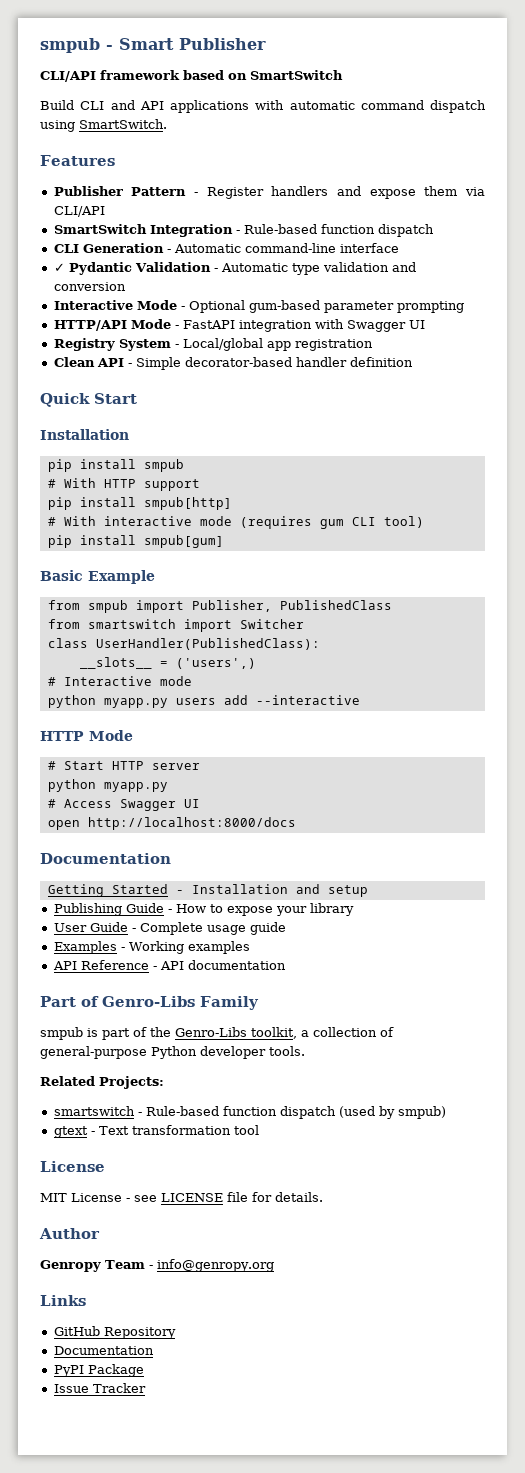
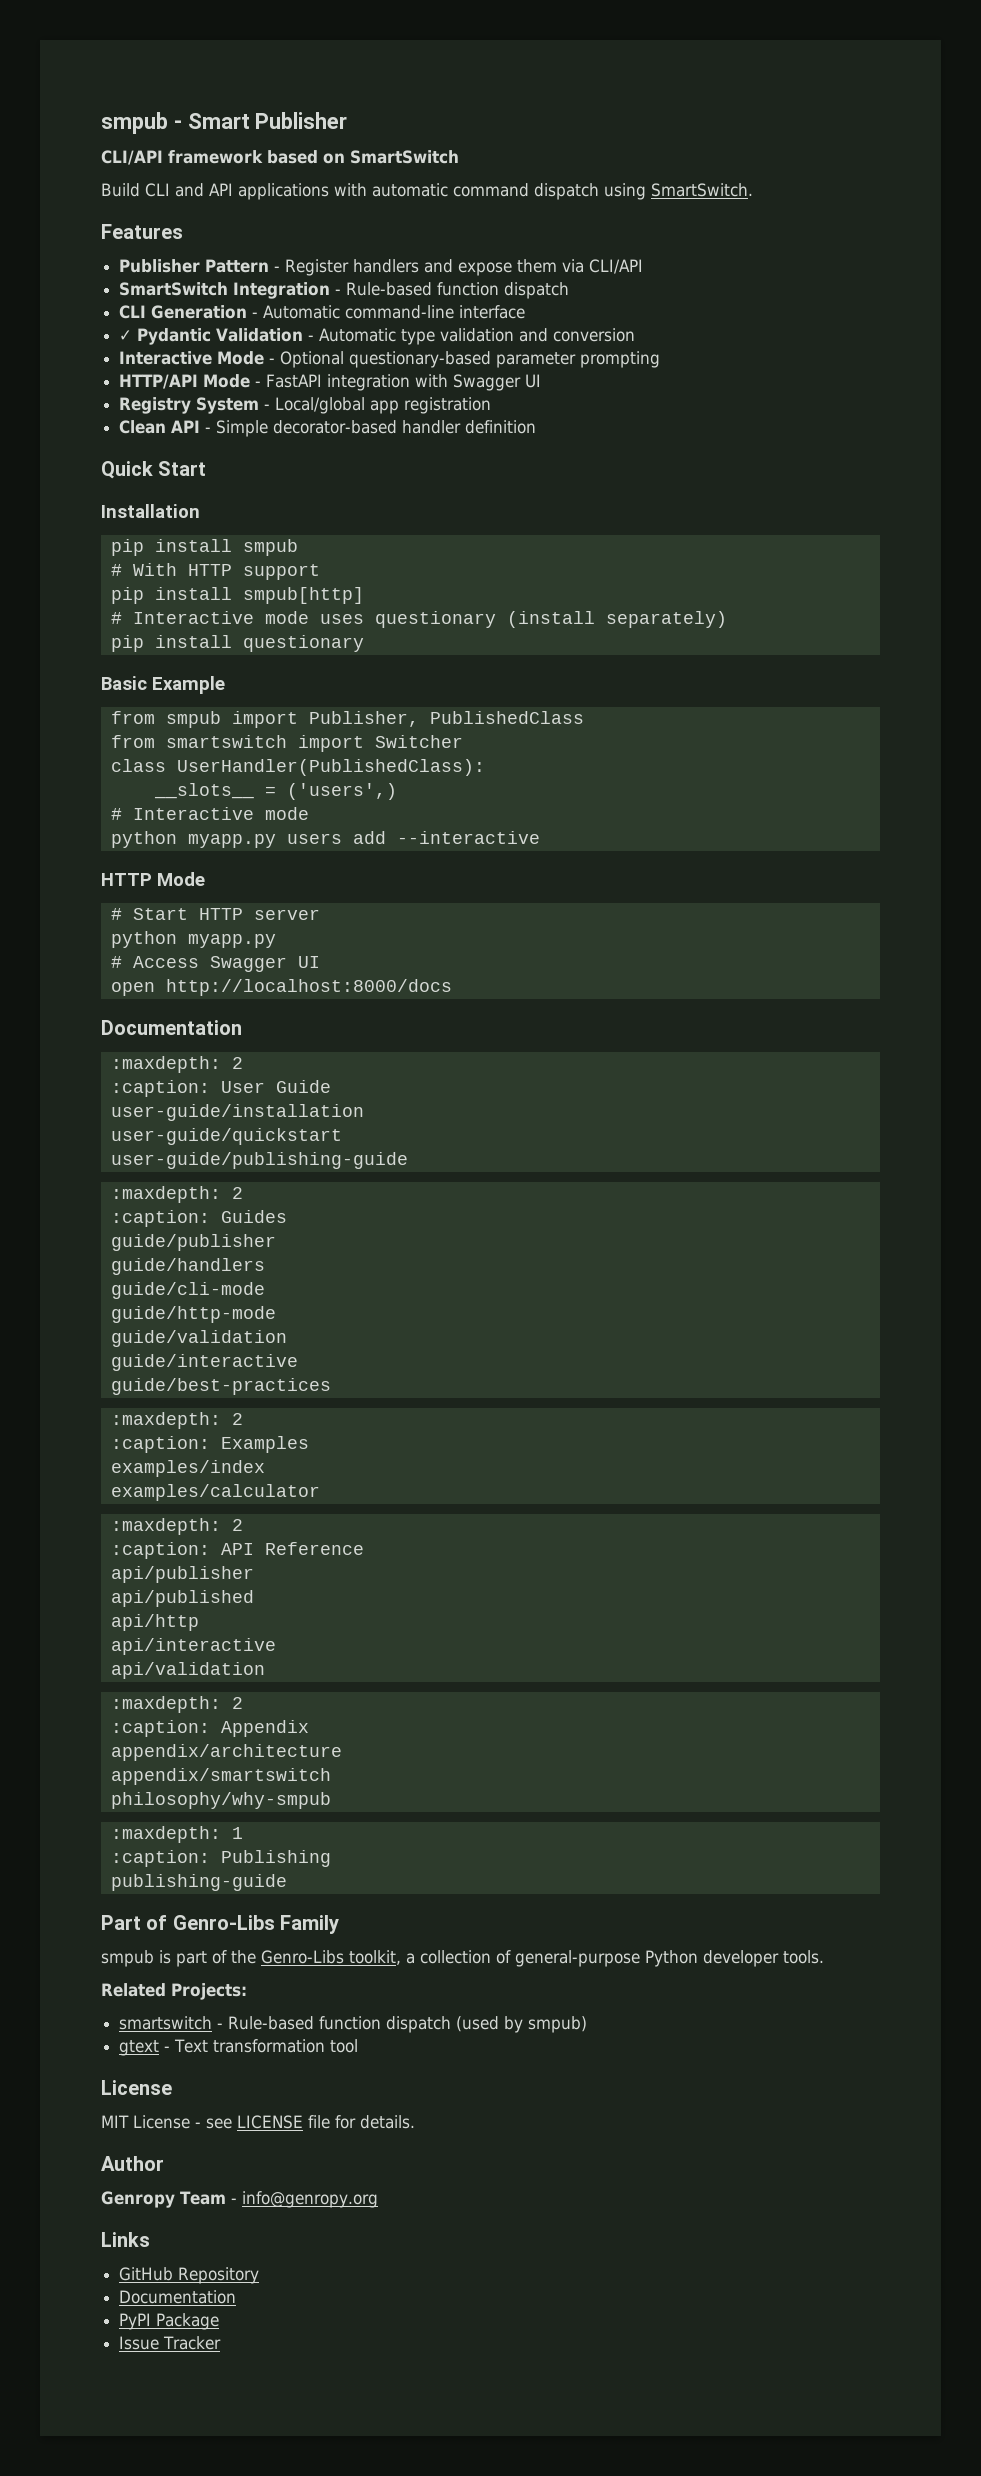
[248,300,320,313] gum-based -> [349,351,492,368] questionary-based
[63,516,424,529] [47,535,224,548] With interactive mode (requires gum CLI tool) // pip install smpub[gum] -> [132,611,727,628] [110,635,364,652] Interactive mode uses questionary (install separately) // pip install questionary
[47,884,368,897] [53,903,354,916] [53,922,286,935] [53,941,250,954] [52,960,286,970] Getting Started - Installation and setup // Publishing Guide - How to expose your library // User Guide - Complete usage guide // Examples - Working examples // API Reference - API documentation -> [110,1056,243,1073] [110,1080,331,1097] [110,1104,364,1121] [110,1128,342,1145] [110,1152,408,1169] [110,1186,243,1203] [110,1210,287,1227] [110,1234,276,1251] [110,1258,265,1275] [110,1282,265,1299] [110,1306,276,1323] [110,1330,287,1347] [110,1354,298,1371] [110,1378,331,1395] [110,1412,243,1429] [110,1436,309,1453] [110,1460,265,1477] [110,1484,320,1501] [110,1518,243,1535] [110,1542,364,1559] [110,1566,254,1583] [110,1590,254,1607] [110,1614,199,1631] [110,1638,276,1655] [110,1662,265,1679] [110,1696,243,1713] [110,1720,309,1737] [110,1744,342,1761] [110,1768,331,1785] [110,1792,331,1809] [110,1826,243,1843] [110,1850,331,1867] [110,1874,287,1891] :maxdepth: 2 // :caption: User Guide // user-guide/installation // user-guide/quickstart // user-guide/publishing-guide // :maxdepth: 2 // :caption: Guides // guide/publisher // guide/handlers // guide/cli-mode // guide/http-mode // guide/validation // guide/interactive // guide/best-practices // :maxdepth: 2 // :caption: Examples // examples/index // examples/calculator // :maxdepth: 2 // :caption: API Reference // api/publisher // api/published // api/http // api/interactive // api/validation // :maxdepth: 2 // :caption: Appendix // appendix/architecture // appendix/smartswitch // philosophy/why-smpub // :maxdepth: 1 // :caption: Publishing // publishing-guide

